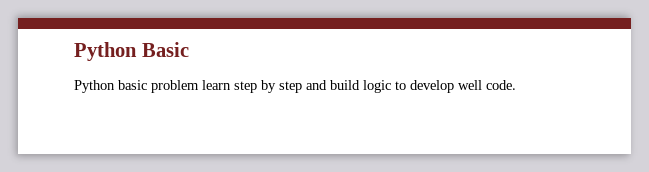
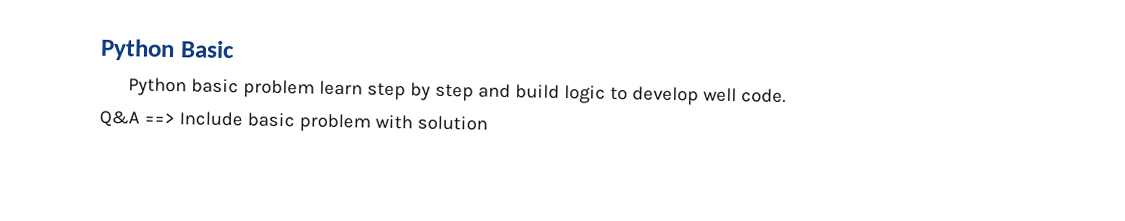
(516, 85) none -> [99,110,488,133] // Q&A ==> Include basic problem with solution

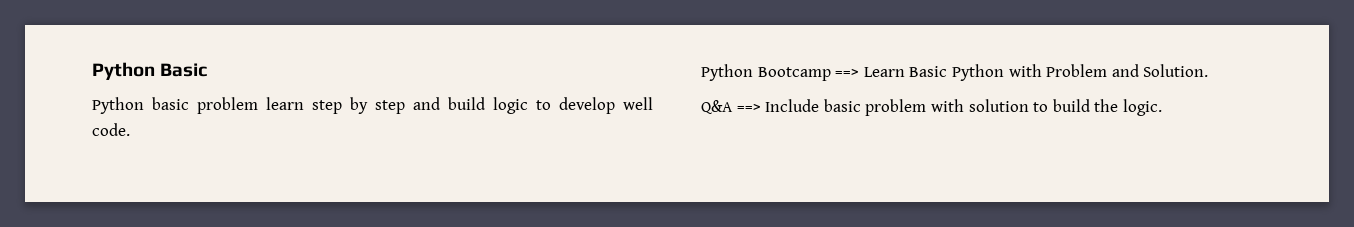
(786, 95) none -> [701,64,1209,81] // Python Bootcamp ==> Learn Basic Python with Problem and Solution.
(488, 123) none -> [1033,99,1162,116] to build the logic.

